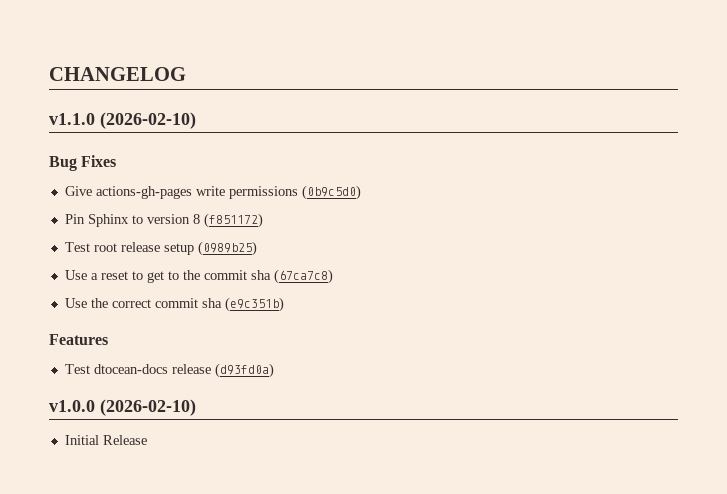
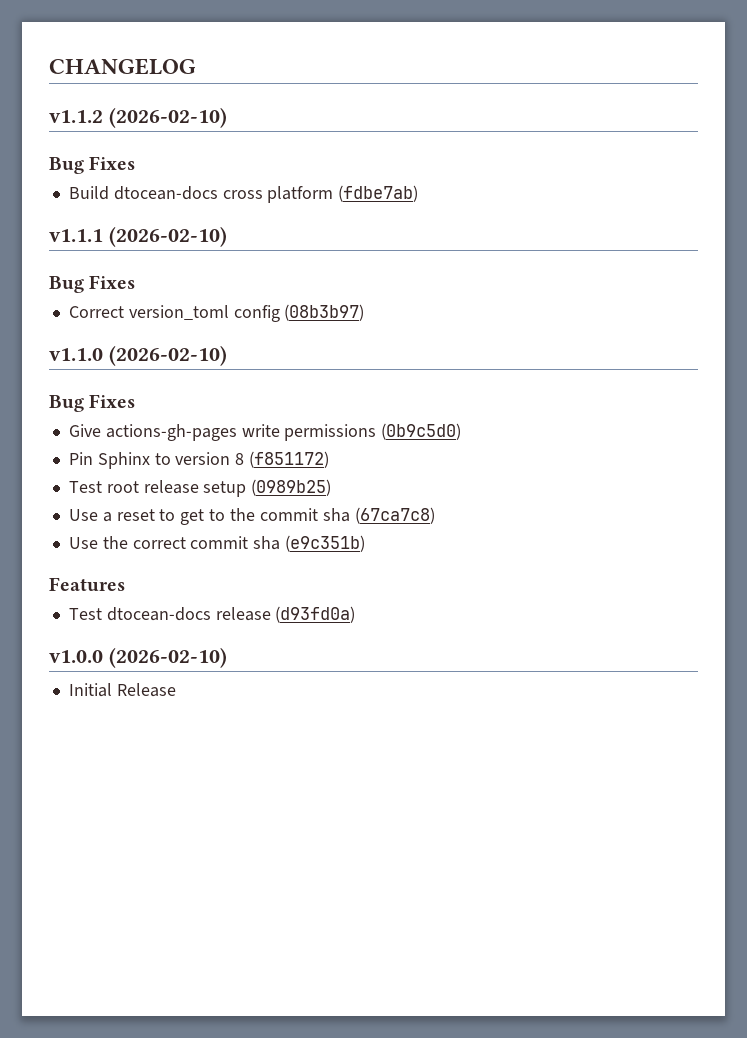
(186, 74) none -> [49,107,227,128] [49,156,136,174] [68,185,419,203] [49,226,227,247] [49,275,136,293] [68,304,365,322] // v1.1.2 (2026-02-10) // Bug Fixes // Build dtocean-docs cross platform (fdbe7ab) // v1.1.1 (2026-02-10) // Bug Fixes // Correct version_toml config (08b3b97)

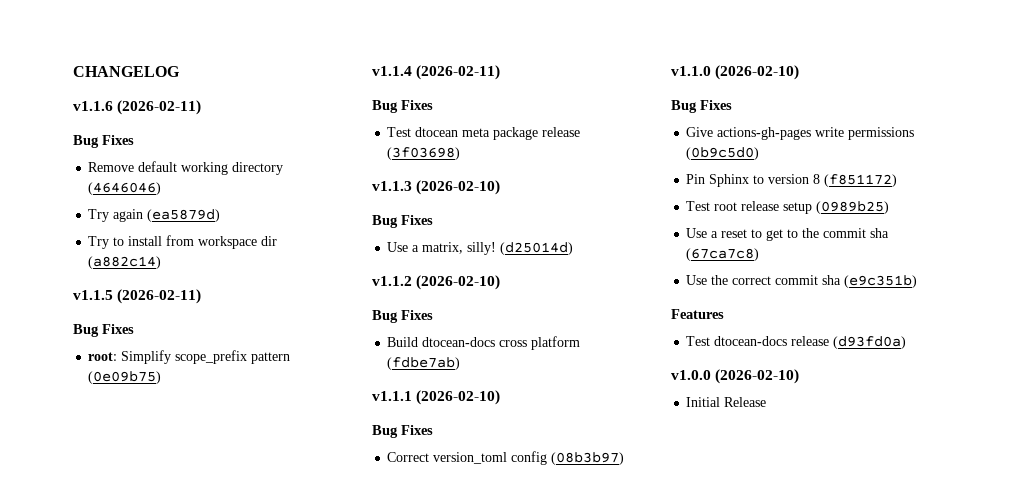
(196, 66) none -> [73,100,202,115] [73,135,134,148] [88,161,284,175] [88,182,162,195] [88,209,221,222] [88,235,278,249] [88,256,162,269] [73,289,202,304] [73,324,134,337] [88,350,291,364] [88,371,162,384] [372,65,501,80] [372,100,433,113] [387,127,581,140] [387,147,461,160] [372,180,501,195] [372,215,433,228] [387,242,574,255] // v1.1.6 (2026-02-11) // Bug Fixes // Remove default working directory (4646046) // Try again (ea5879d) // Try to install from workspace dir (a882c14) // v1.1.5 (2026-02-11) // Bug Fixes // root: Simplify scope_prefix pattern (0e09b75) // v1.1.4 (2026-02-11) // Bug Fixes // Test dtocean meta package release (3f03698) // v1.1.3 (2026-02-10) // Bug Fixes // Use a matrix, silly! (d25014d)

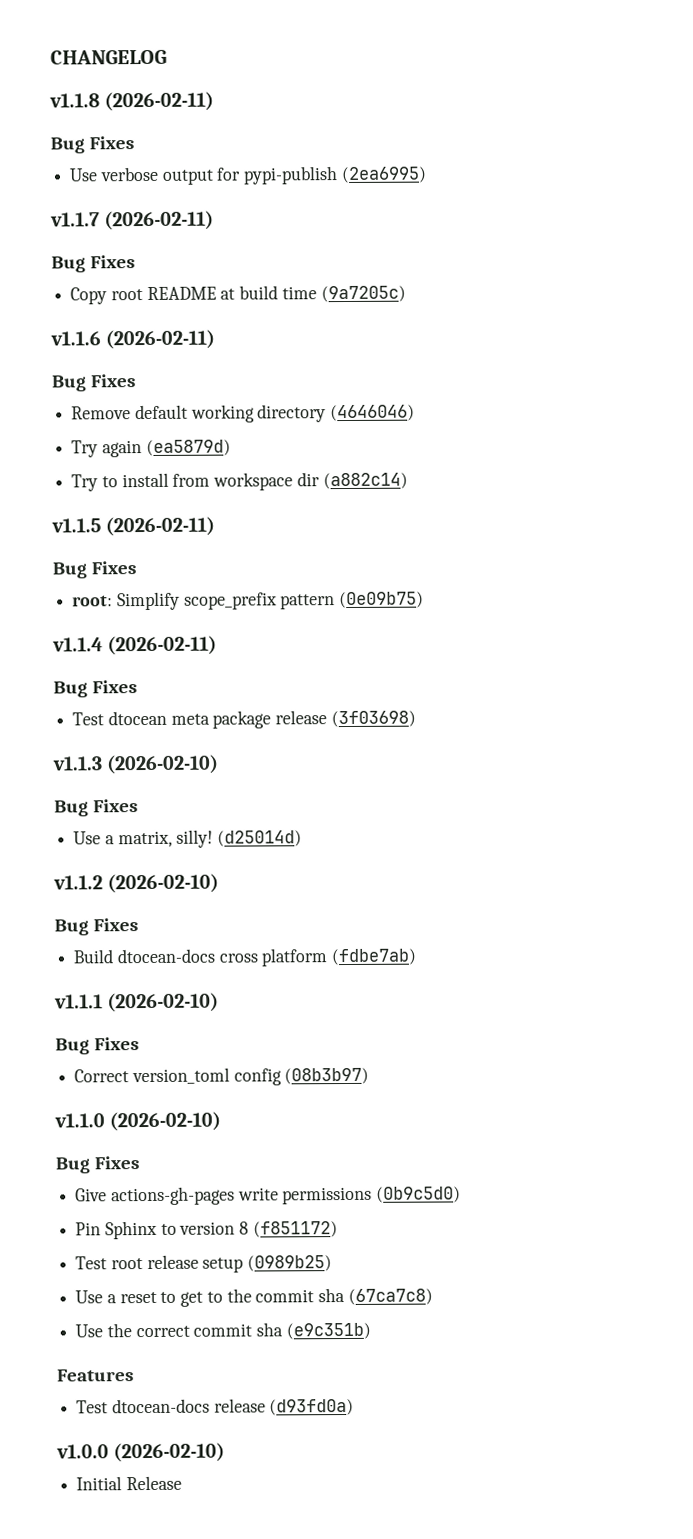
(180, 71) none -> [49,91,215,112] [50,136,134,154] [69,166,427,185] [50,210,215,231] [51,255,135,273] [70,285,406,305] // v1.1.8 (2026-02-11) // Bug Fixes // Use verbose output for pypi-publish (2ea6995) // v1.1.7 (2026-02-11) // Bug Fixes // Copy root README at build time (9a7205c)

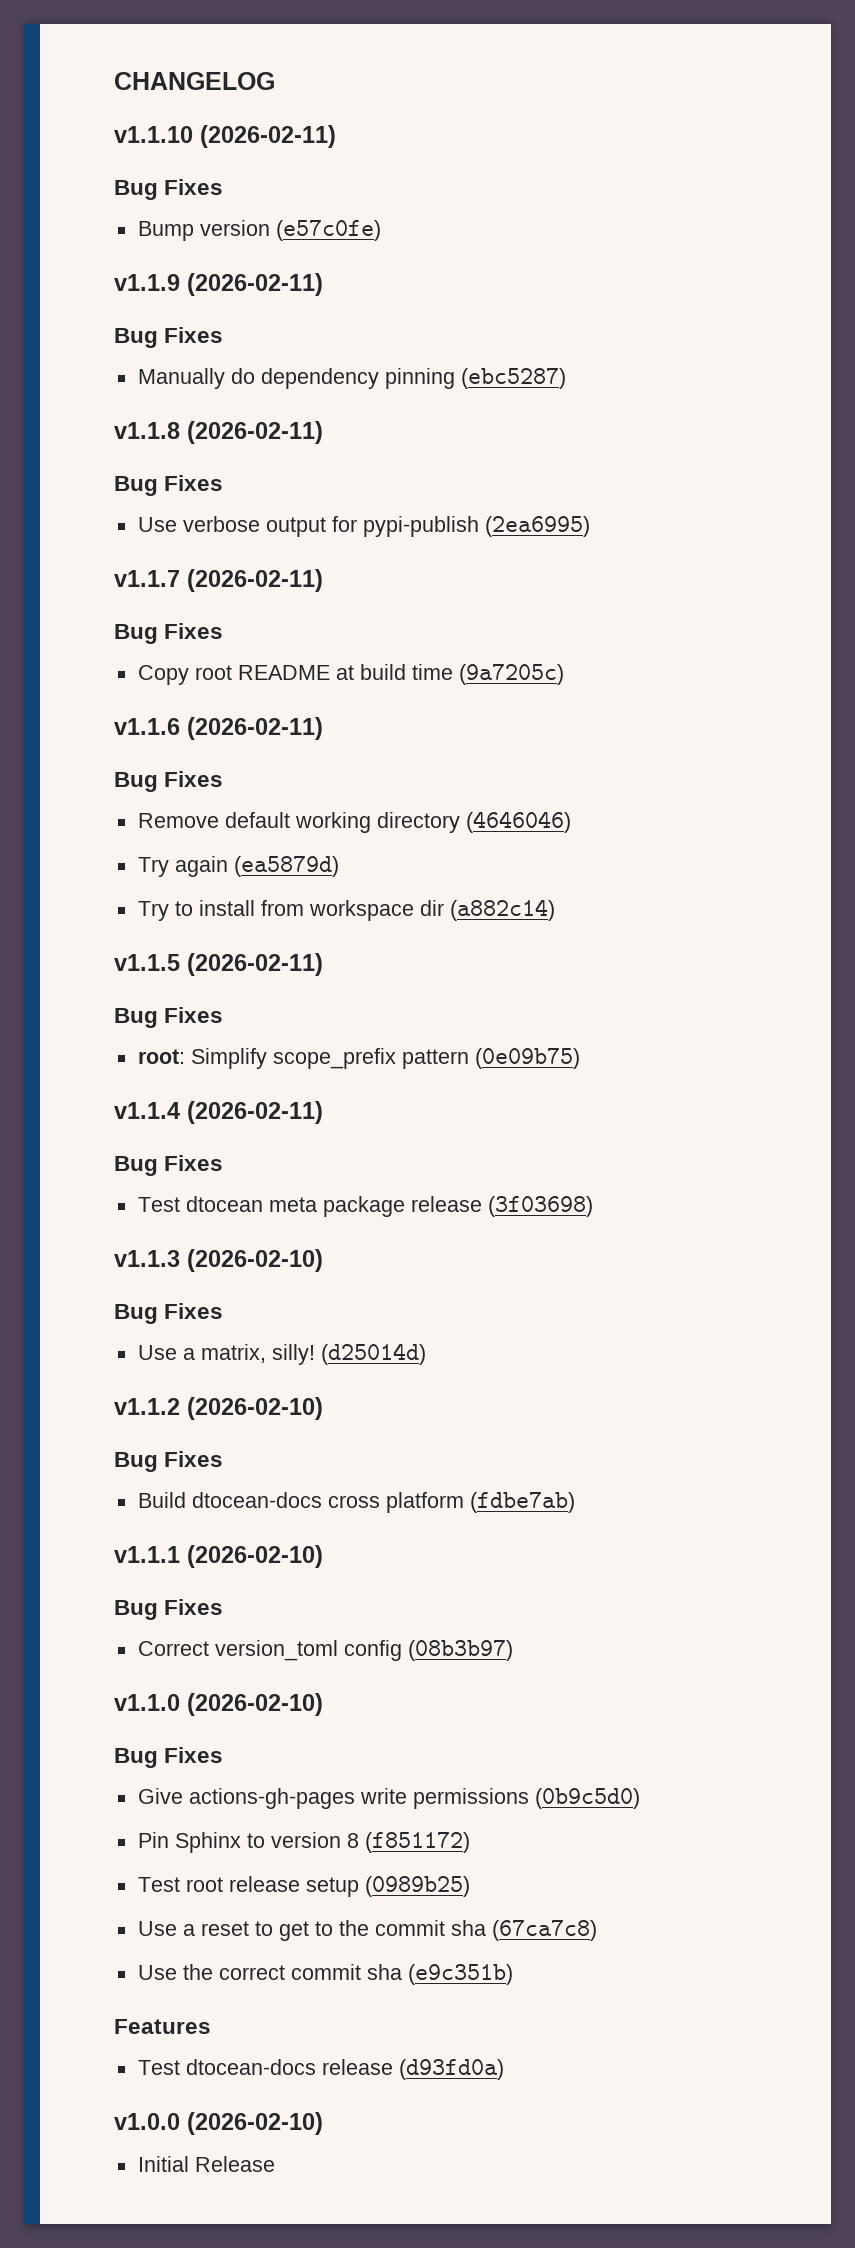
(167, 57) none -> [114,125,336,148] [114,179,224,200] [137,220,381,241] [114,273,323,296] [114,327,224,348] [137,368,566,389] // v1.1.10 (2026-02-11) // Bug Fixes // Bump version (e57c0fe) // v1.1.9 (2026-02-11) // Bug Fixes // Manually do dependency pinning (ebc5287)

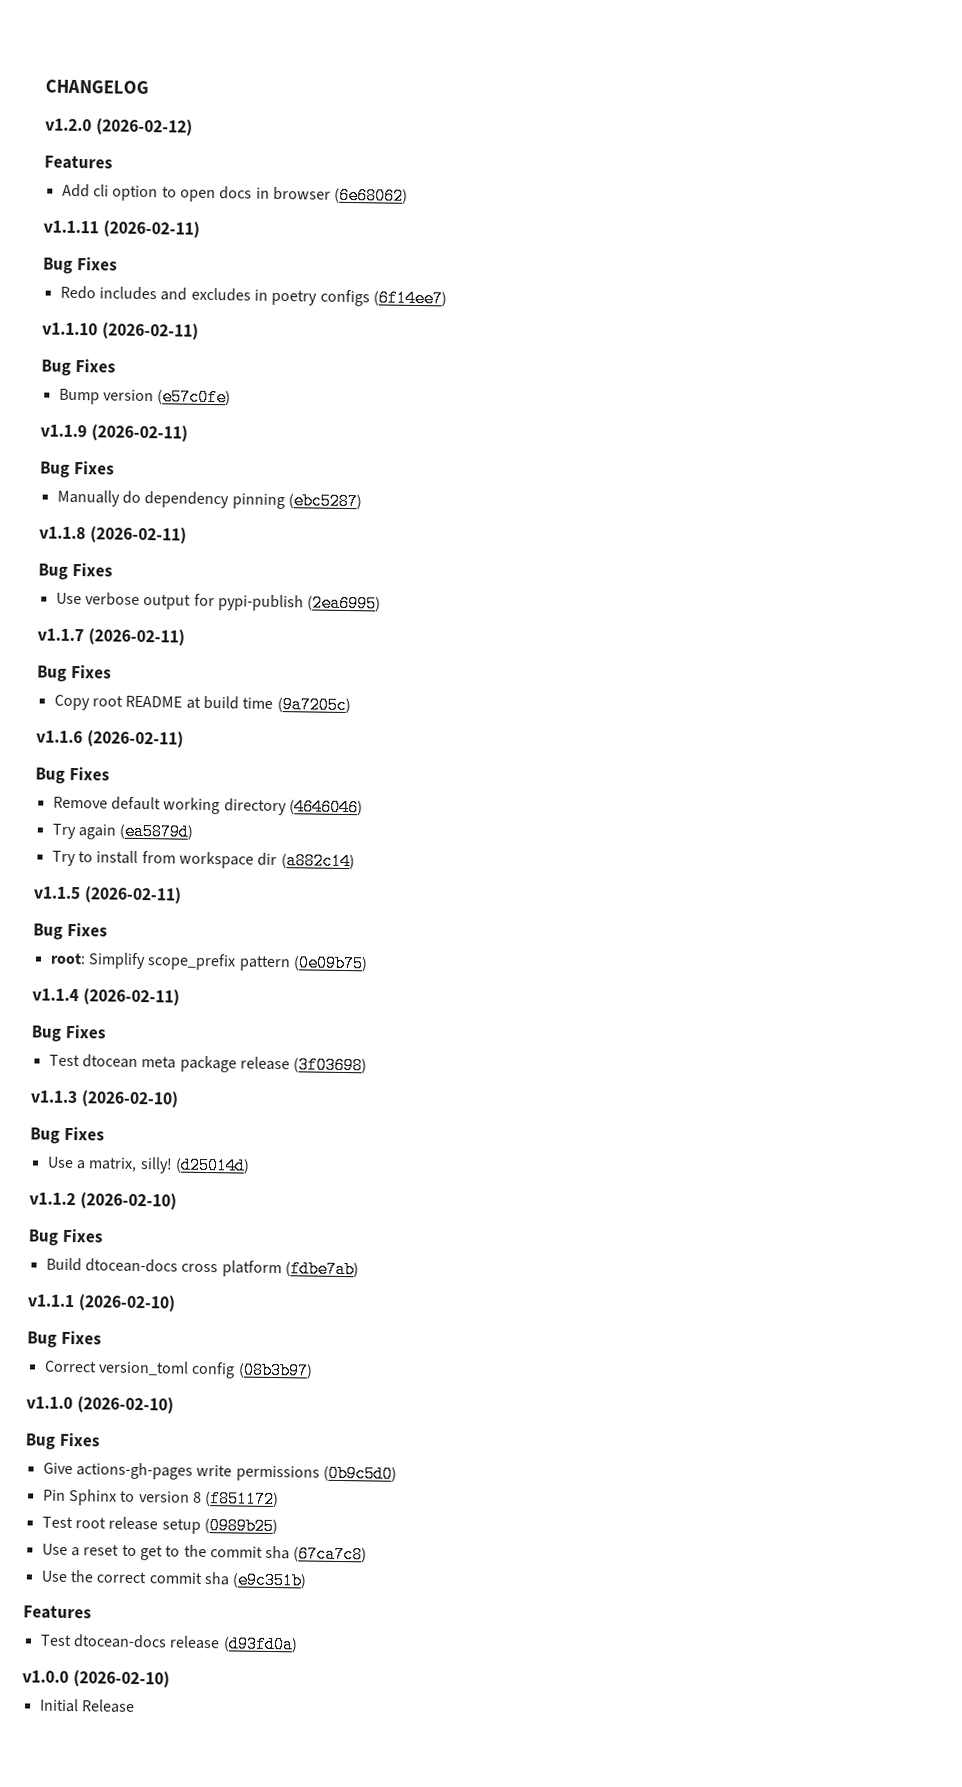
(275, 81) none -> [45,118,193,136] [44,155,113,170] [61,183,409,205] [43,220,200,238] [43,256,118,274] [59,285,447,308] // v1.2.0 (2026-02-12) // Features // Add cli option to open docs in browser (6e68062) // v1.1.11 (2026-02-11) // Bug Fixes // Redo includes and excludes in poetry configs (6f14ee7)

